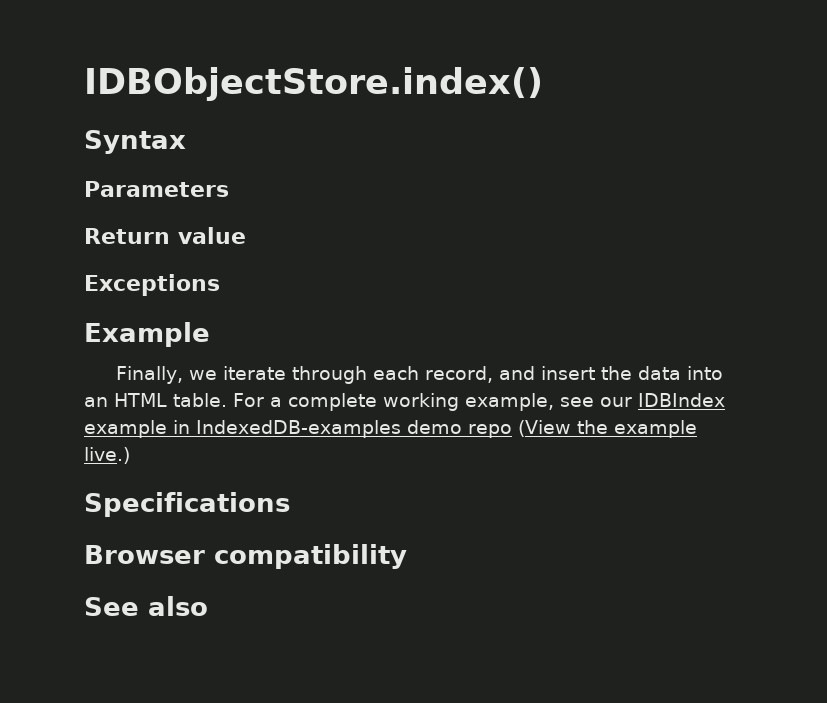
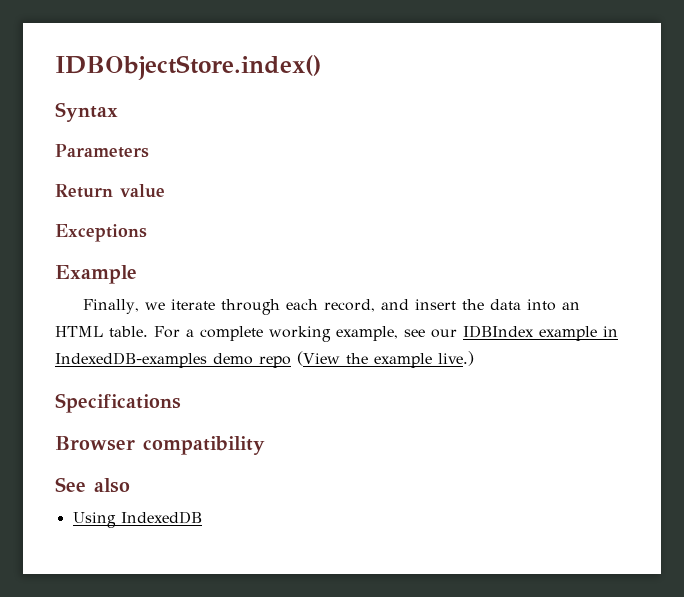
(208, 606) none -> [72,511,202,528] // Using IndexedDB

